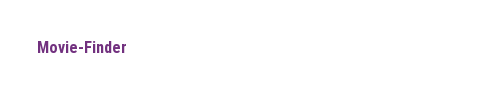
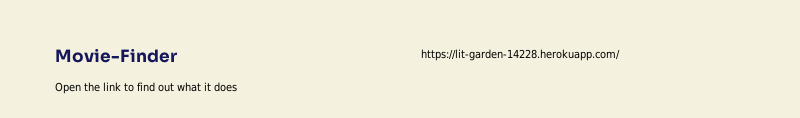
(127, 47) none -> [55,82,237,94] [421,49,620,61] // Open the link to find out what it does https://lit-garden-14228.herokuapp.com/

